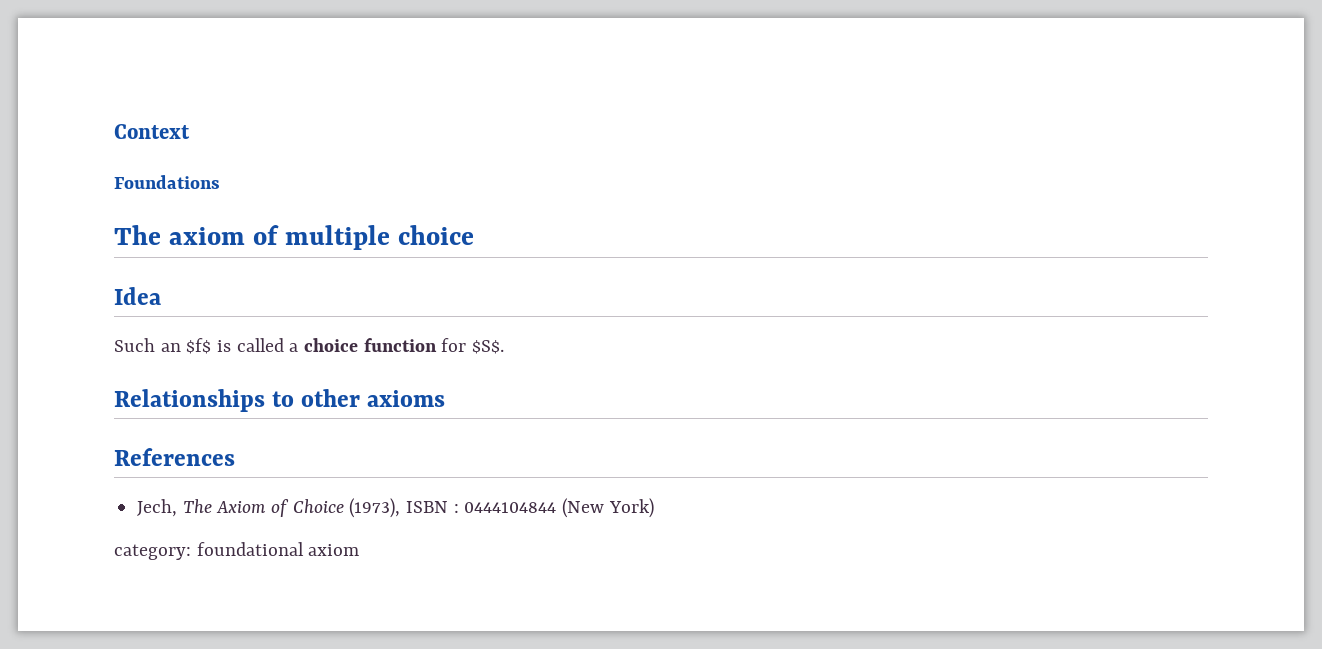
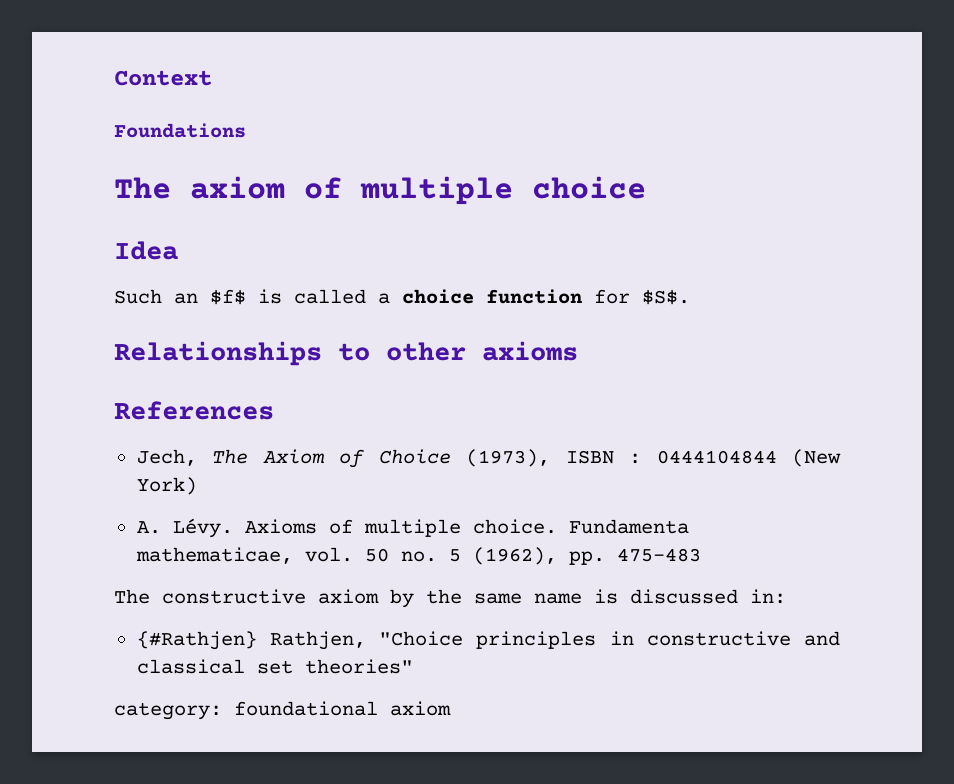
(654, 508) none -> [136,518,689,538] [135,547,701,565] [114,589,786,608] [136,631,840,650] [136,659,413,674] // A. Lévy. Axioms of multiple choice. Fundamenta mathematicae, vol. 50 no. 5 (1962), pp. 475–483 // The constructive axiom by the same name is discussed in: // {#Rathjen} Rathjen, "Choice principles in constructive and classical set theories"

